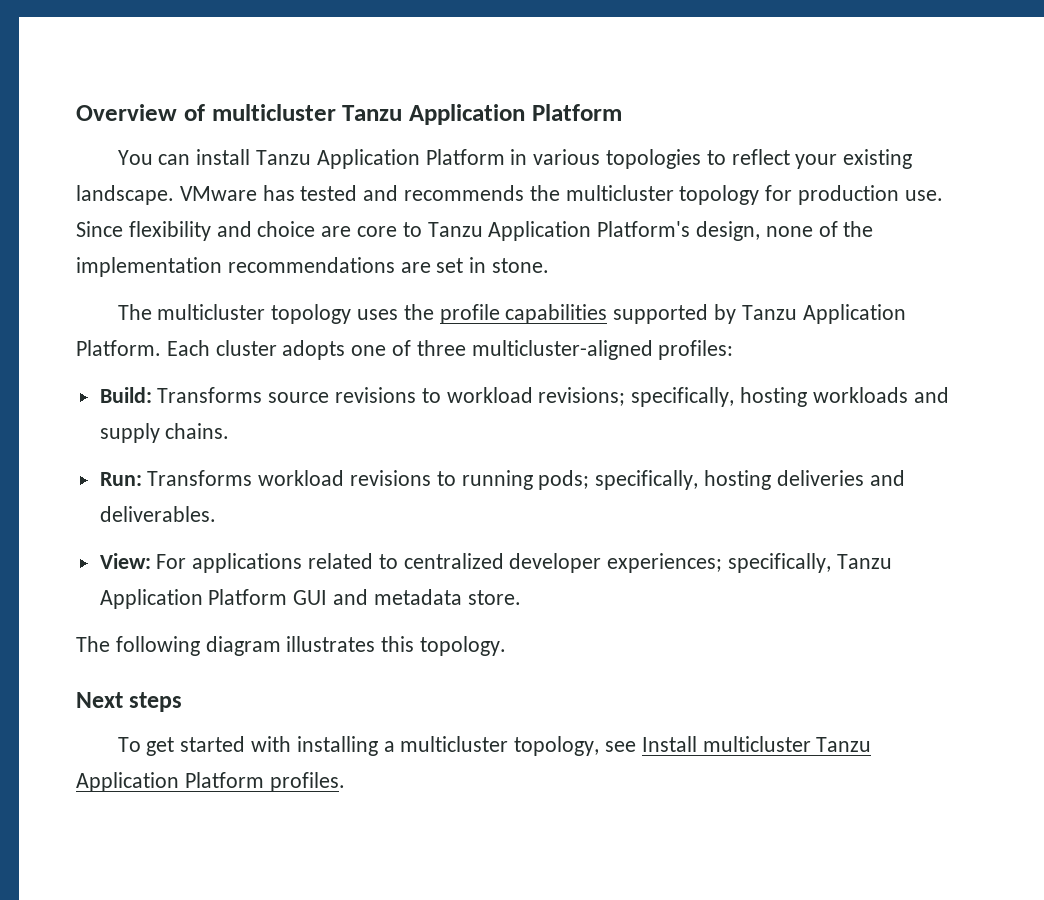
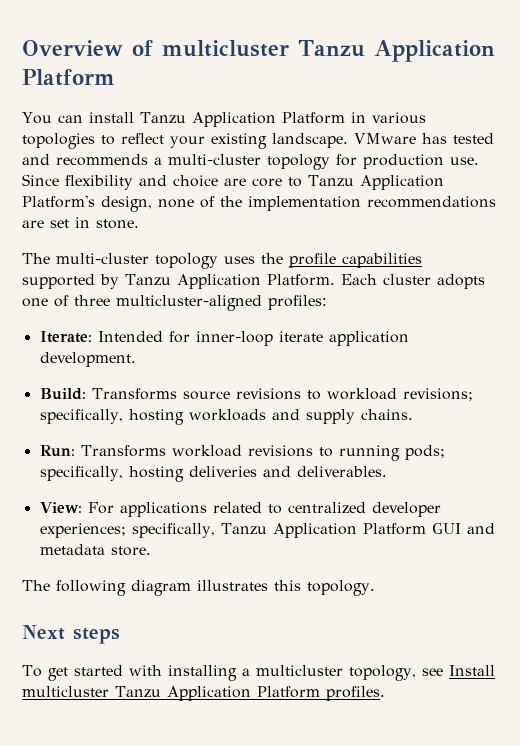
[529,185,674,201] the multicluster -> [154,154,261,165] a multi-cluster
[157,304,266,320] multicluster -> [56,253,149,264] multi-cluster
(734, 350) none -> [39,331,409,346] [39,352,136,367] // Iterate: Intended for inner-loop iterate application development.

